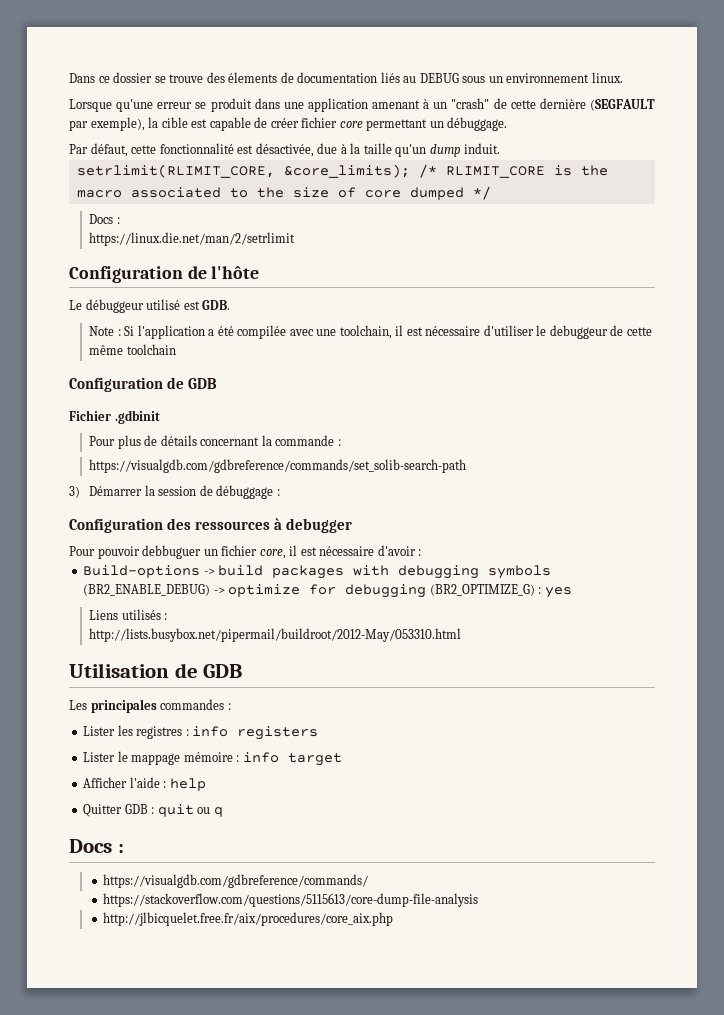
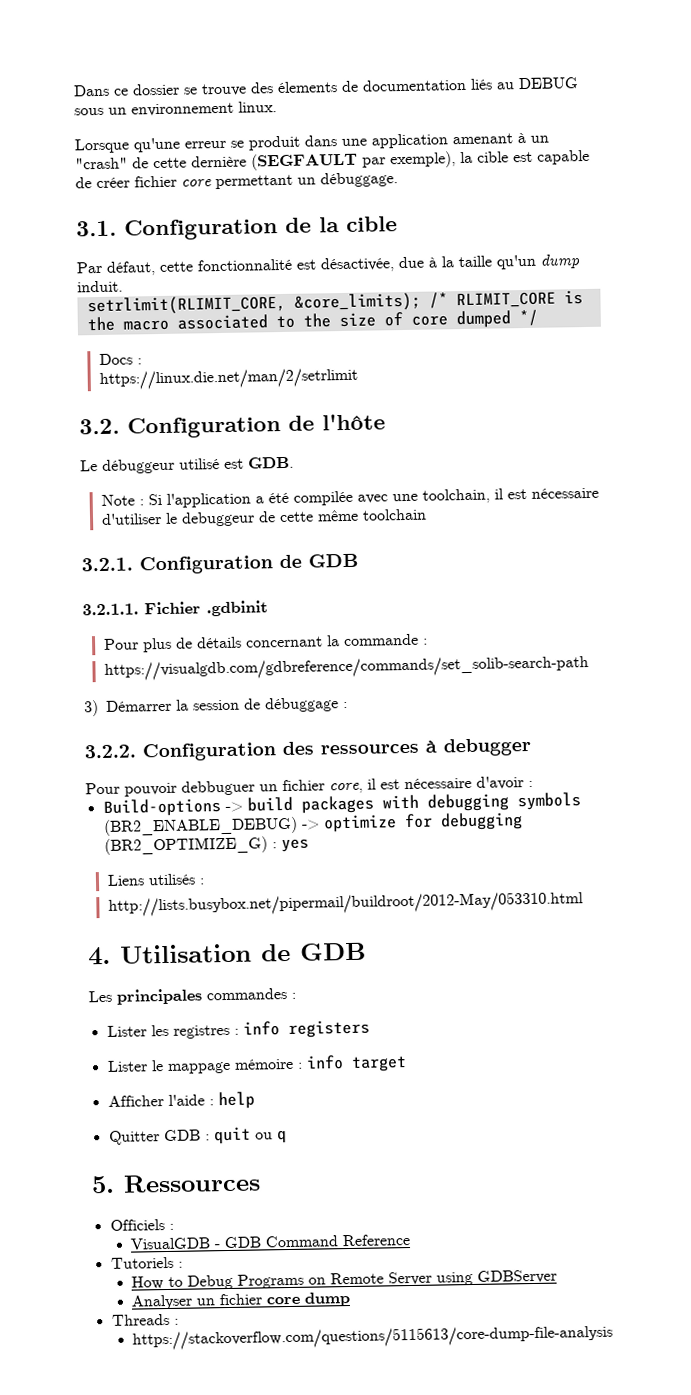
(508, 124) none -> [76,216,398,241] // 3.1. Configuration de la cible
(296, 239) none -> [79,418,120,435] 3.2.
(176, 349) none -> [81,557,133,572] 3.2.1.
(218, 383) none -> [82,603,139,616] 3.2.1.1.
(280, 492) none -> [84,744,136,759] 3.2.2.
(462, 635) none -> [88,946,111,966] 4.
[69,839,124,853] [103,874,369,888] Docs : // https://visualgdb.com/gdbreference/commands/ -> [91,1173,261,1194] [109,1219,174,1231] [130,1234,411,1250] [110,1256,183,1269] [131,1269,558,1290] [131,1291,351,1310] [111,1313,179,1326] 5. Ressources // Officiels : // VisualGDB - GDB Command Reference // Tutoriels : // How to Debug Programs on Remote Server using GDBServer // Analyser un fichier core dump // Threads :
[103,912,394,926] // http://jlbicquelet.free.fr/aix/procedures/core_aix.php -> (614, 1337) none

